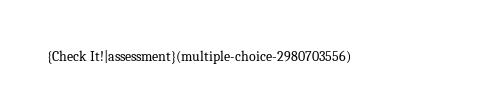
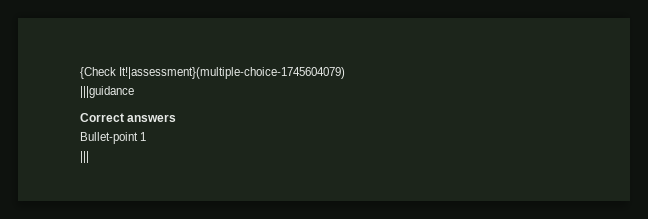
[89,50,351,64] It!|assessment}(multiple-choice-2980703556) -> [119,67,346,79] [80,86,134,98] [80,113,177,122] [80,132,147,144] [80,151,89,163] It!|assessment}(multiple-choice-1745604079) // |||guidance // Correct answers // Bullet-point 1 // |||

